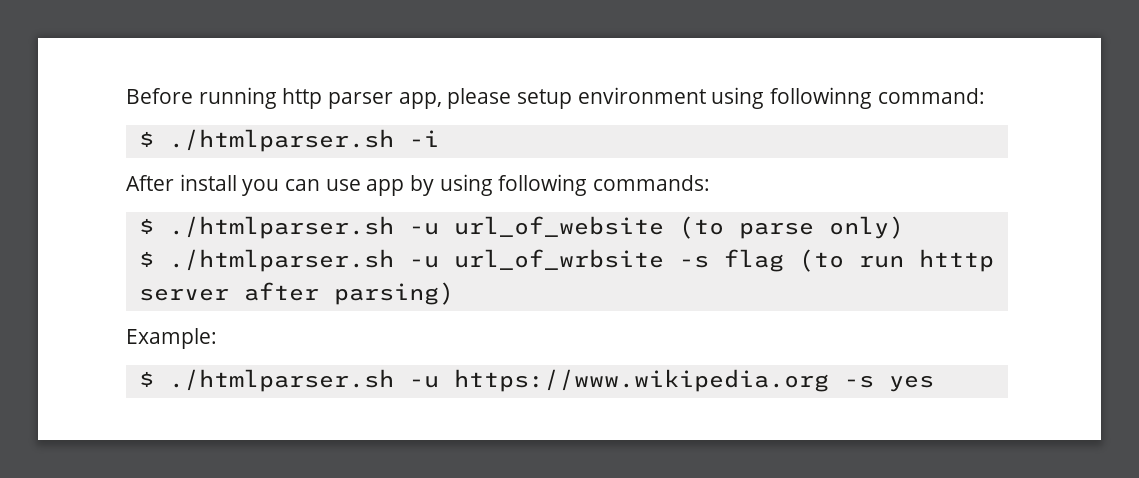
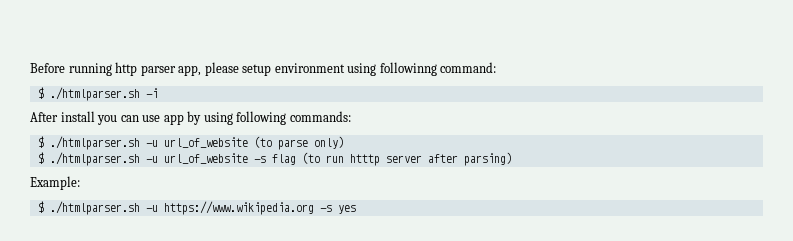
[453,249,664,270] url_of_wrbsite -> [163,153,248,164] url_of_website

